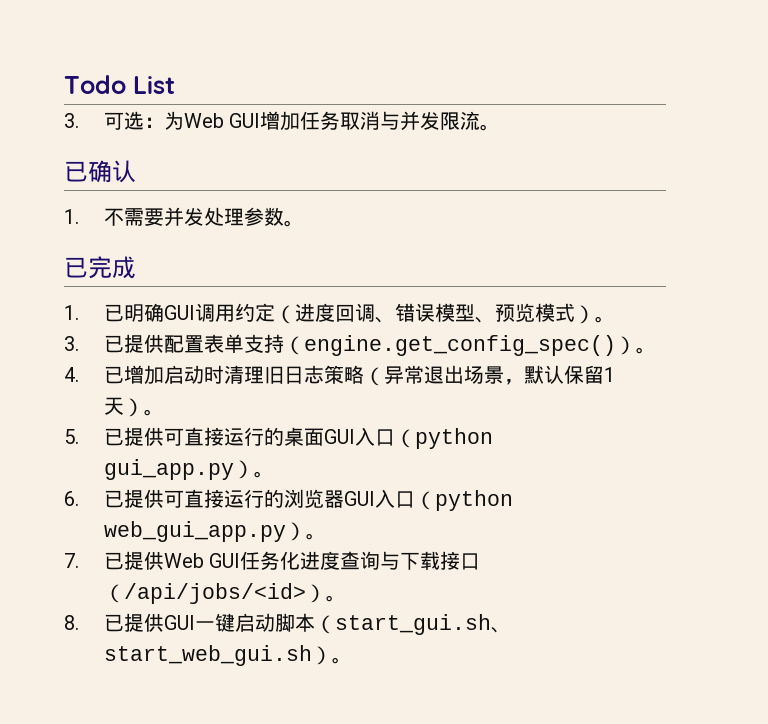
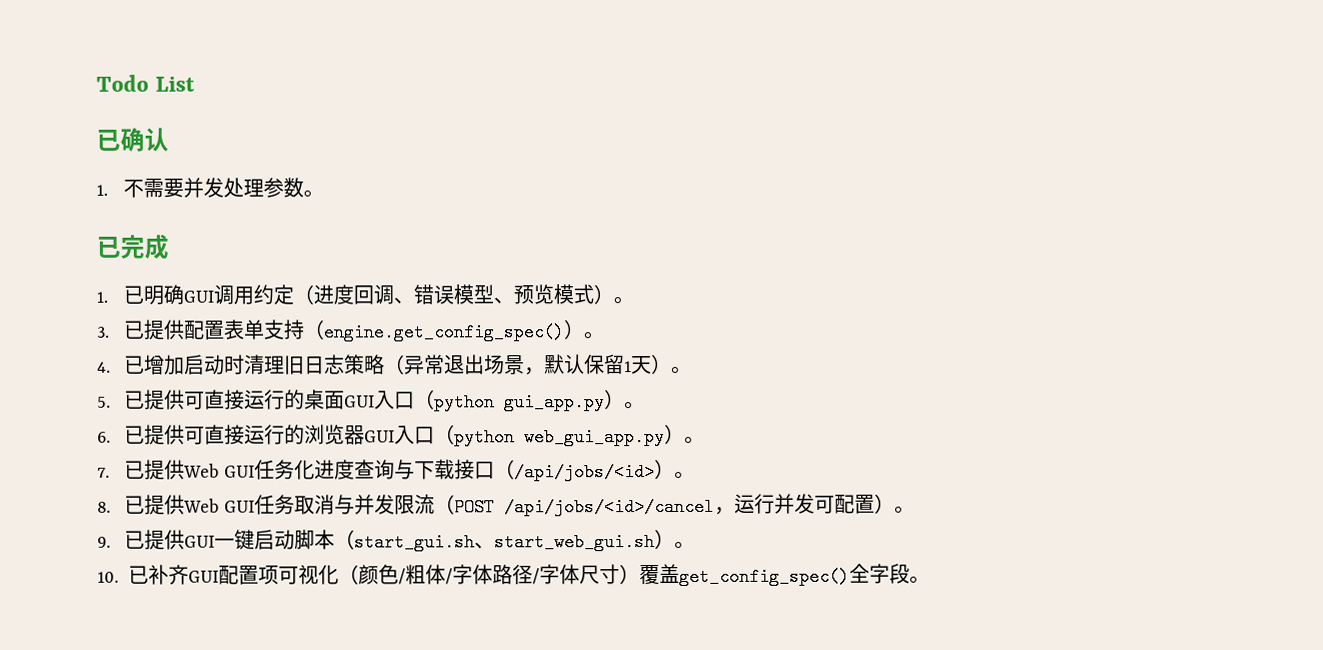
[64,111,500,131] // 3.可选：为Web GUI增加任务取消与并发限流。 -> (195, 84) none
(164, 622) none -> [183,493,915,517] [97,529,186,550] Web GUI任务取消与并发限流（POST /api/jobs/<id>/cancel，运行并发可配置）。 // 9.已提供
(352, 660) none -> [97,563,930,586] // 10.已补齐GUI配置项可视化（颜色/粗体/字体路径/字体尺寸）覆盖get_config_spec()全字段。

